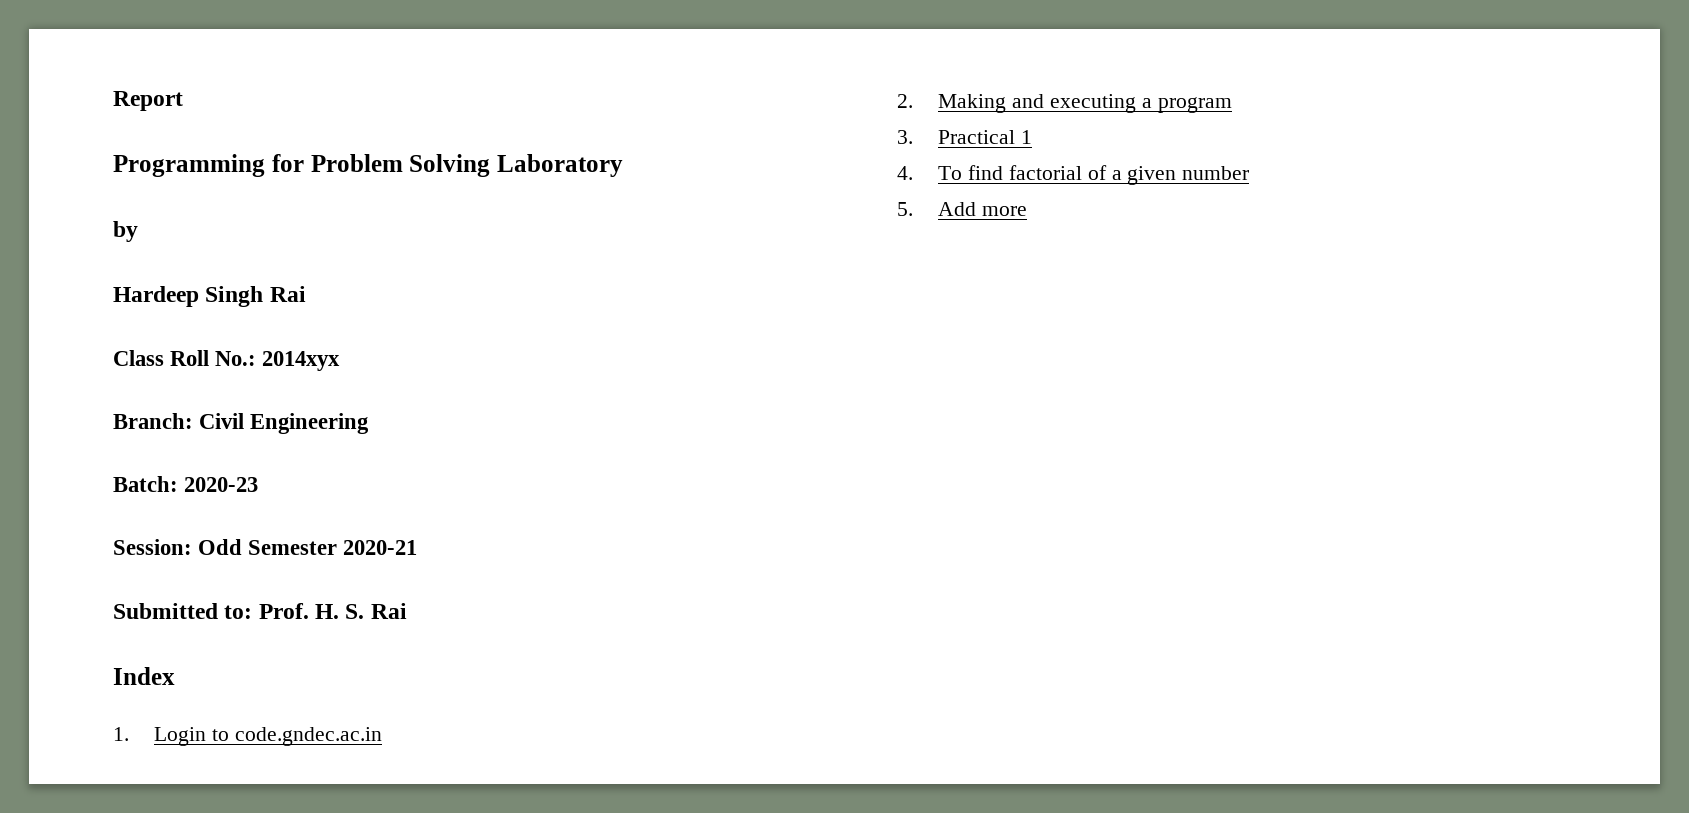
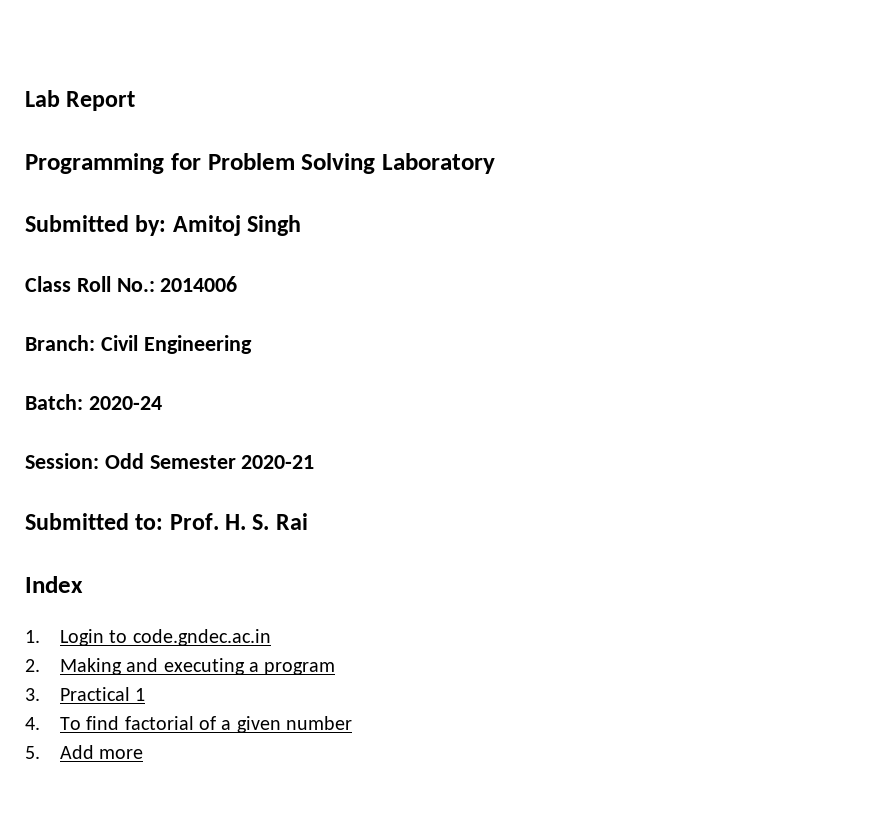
(113, 101) none -> [25,90,60,107] Lab
[113,221,138,242] [113,286,199,307] by // Hardeep -> [25,215,241,236] Submitted by: Amitoj
[269,286,306,302] Rai -> (302, 225) none
[262,351,341,371] 2014xyx -> [160,276,238,292] 2014006
[184,477,259,492] 2020-23 -> [88,396,162,410] 2020-24

